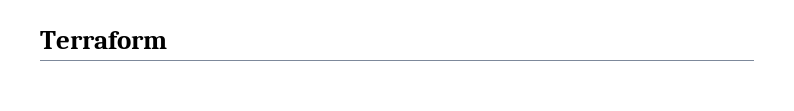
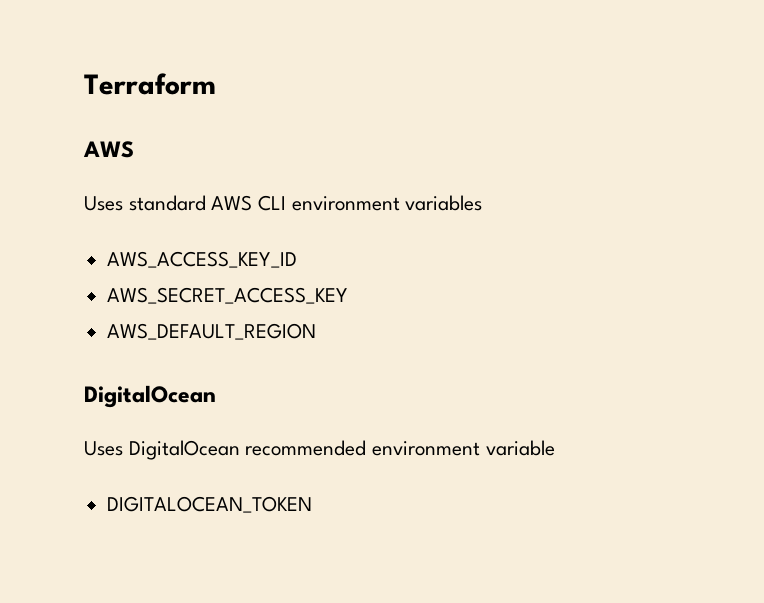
(167, 40) none -> [83,141,134,158] [84,195,483,211] [107,251,298,268] [107,287,349,304] [107,323,317,340] [84,385,216,408] [84,440,555,460] [107,496,313,513] // AWS // Uses standard AWS CLI environment variables // AWS_ACCESS_KEY_ID // AWS_SECRET_ACCESS_KEY // AWS_DEFAULT_REGION // DigitalOcean // Uses DigitalOcean recommended environment variable // DIGITALOCEAN_TOKEN

